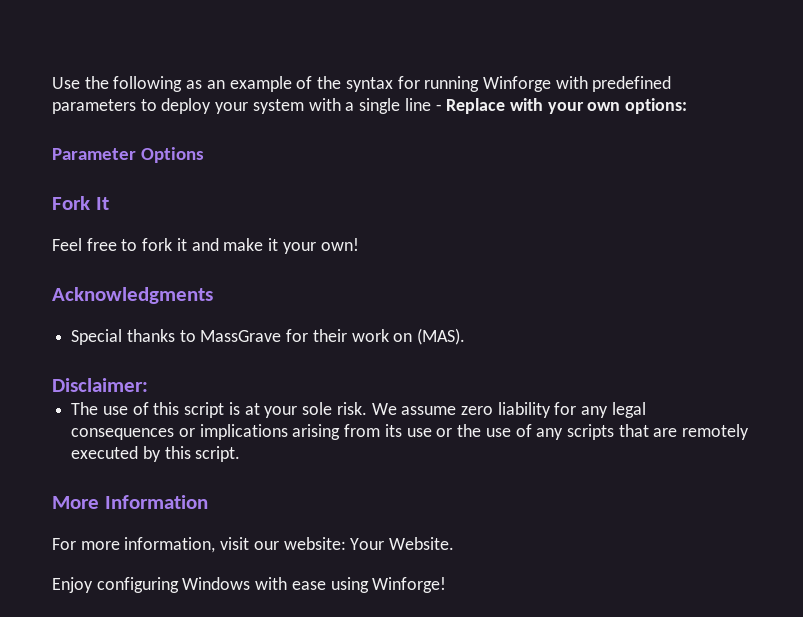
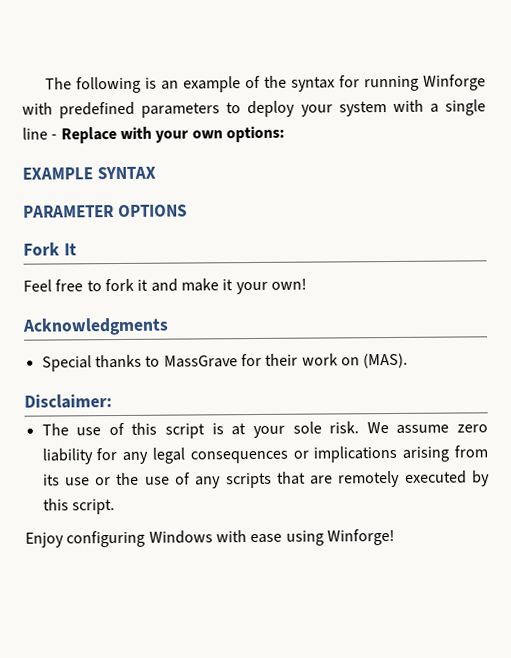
[52,76,203,92] Use the following as -> [44,76,157,94] The following is
[52,147,205,163] Parameter Options -> [22,166,156,180] [23,204,187,218] EXAMPLE SYNTAX // PARAMETER OPTIONS
[52,495,208,509] [52,537,455,553] // More Information // For more information, visit our website: Your Website. -> (115, 507) none

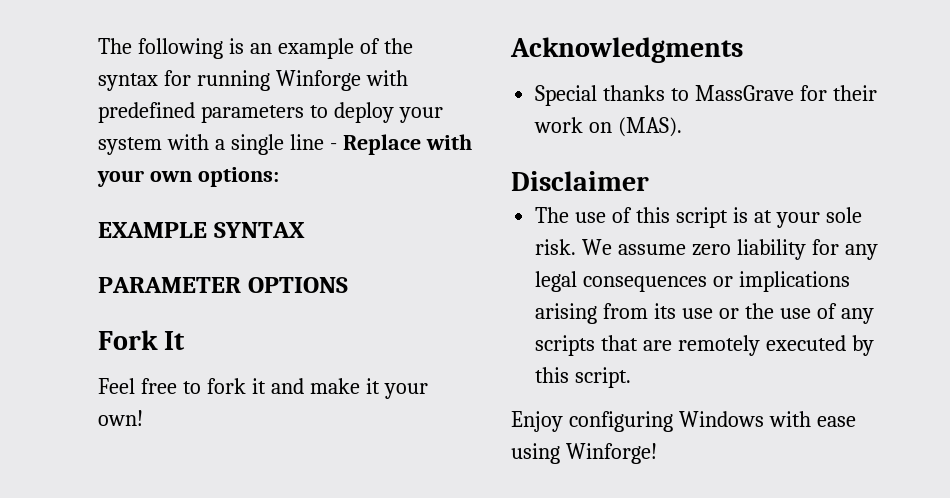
[24,394,112,409] Disclaimer: -> [511,171,649,191] Disclaimer

